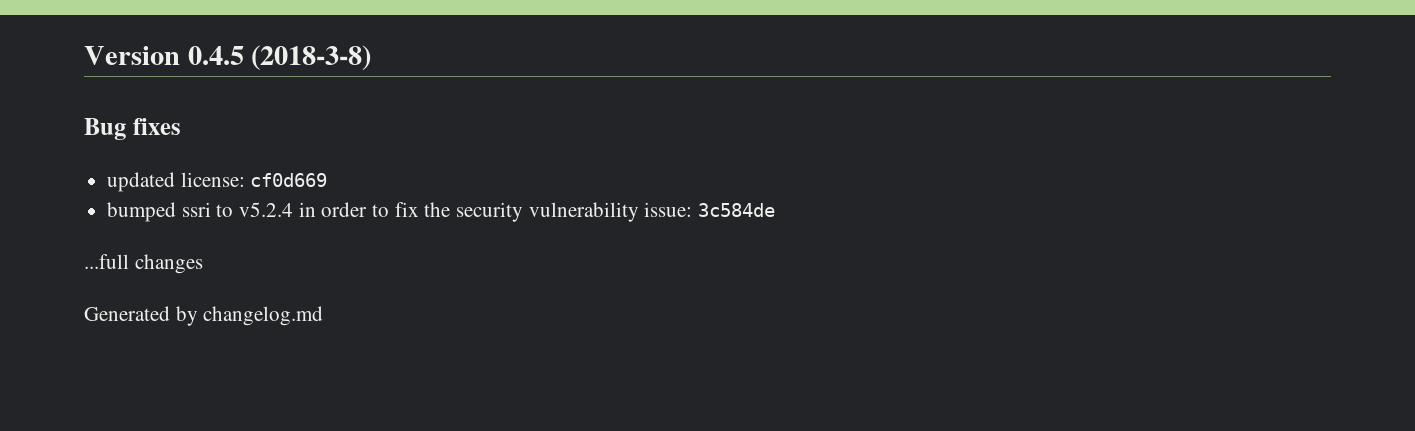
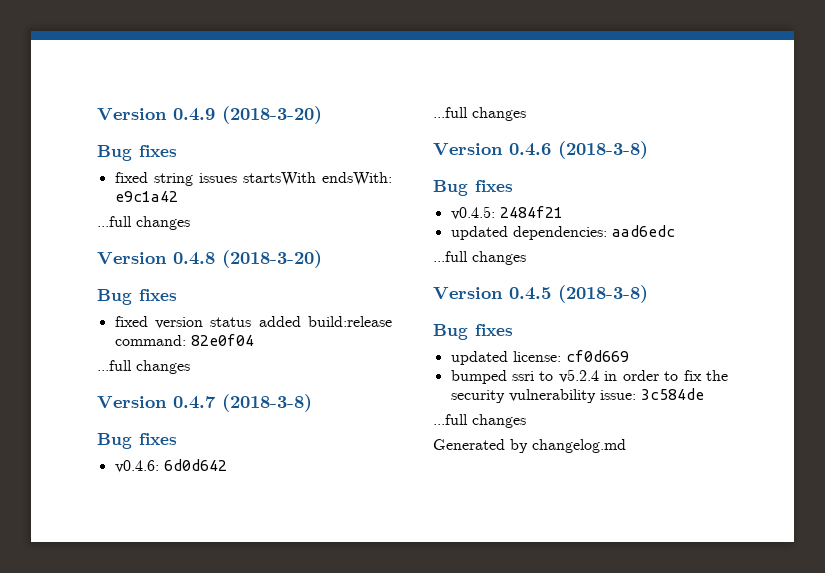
[84,46,180,65] Version -> [97,106,322,124] [97,145,177,161] [114,172,392,186] [114,191,178,202] [97,216,190,230] [97,250,322,268] [97,289,177,305] [114,316,392,329] [114,334,254,346] [97,360,190,374] [97,394,312,412] [97,433,177,449] [114,459,227,473] [433,107,526,121] [433,141,648,159] [433,180,513,196] [450,206,563,220] [450,225,675,240] [433,251,526,265] [433,287,503,299] Version 0.4.9 (2018-3-20) // Bug fixes // fixed string issues startsWith endsWith: e9c1a42 // ...full changes // Version 0.4.8 (2018-3-20) // Bug fixes // fixed version status added build:release command: 82e0f04 // ...full changes // Version 0.4.7 (2018-3-8) // Bug fixes // v0.4.6: 6d0d642 // ...full changes // Version 0.4.6 (2018-3-8) // Bug fixes // v0.4.5: 2484f21 // updated dependencies: aad6edc // ...full changes // Version

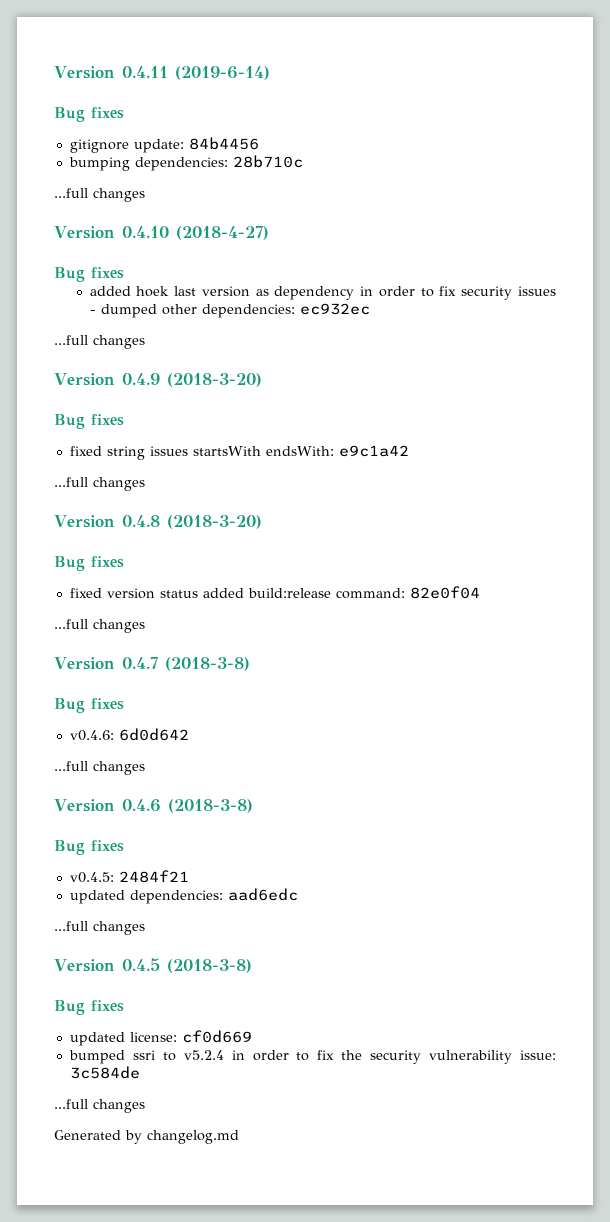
[97,108,167,120] Version -> [54,66,270,80] [54,107,124,122] [69,137,259,153] [68,155,303,171] [54,188,145,202] [54,226,269,240] [54,267,124,282] [89,286,556,300] [89,303,370,318] [54,335,145,349] [54,373,115,386] Version 0.4.11 (2019-6-14) // Bug fixes // gitignore update: 84b4456 // bumping dependencies: 28b710c // ...full changes // Version 0.4.10 (2018-4-27) // Bug fixes // added hoek last version as dependency in order to fix security issues - dumped other dependencies: ec932ec // ...full changes // Version

